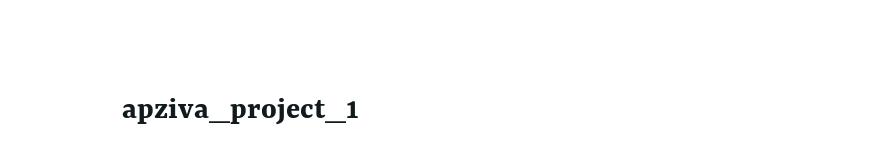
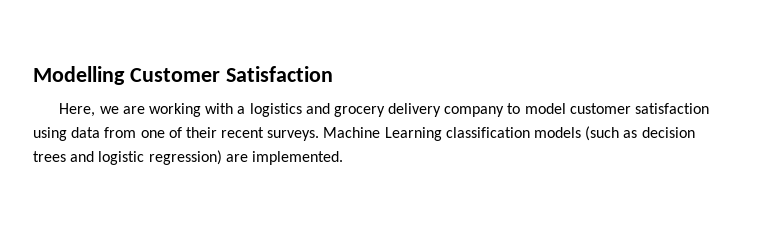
[122,98,359,125] apziva_project_1 -> [33,66,333,85] [59,103,710,117] [33,126,695,141] [33,150,343,165] Modelling Customer Satisfaction // Here, we are working with a logistics and grocery delivery company to model customer satisfaction using data from one of their recent surveys. Machine Learning classification models (such as decision trees and logistic regression) are implemented.

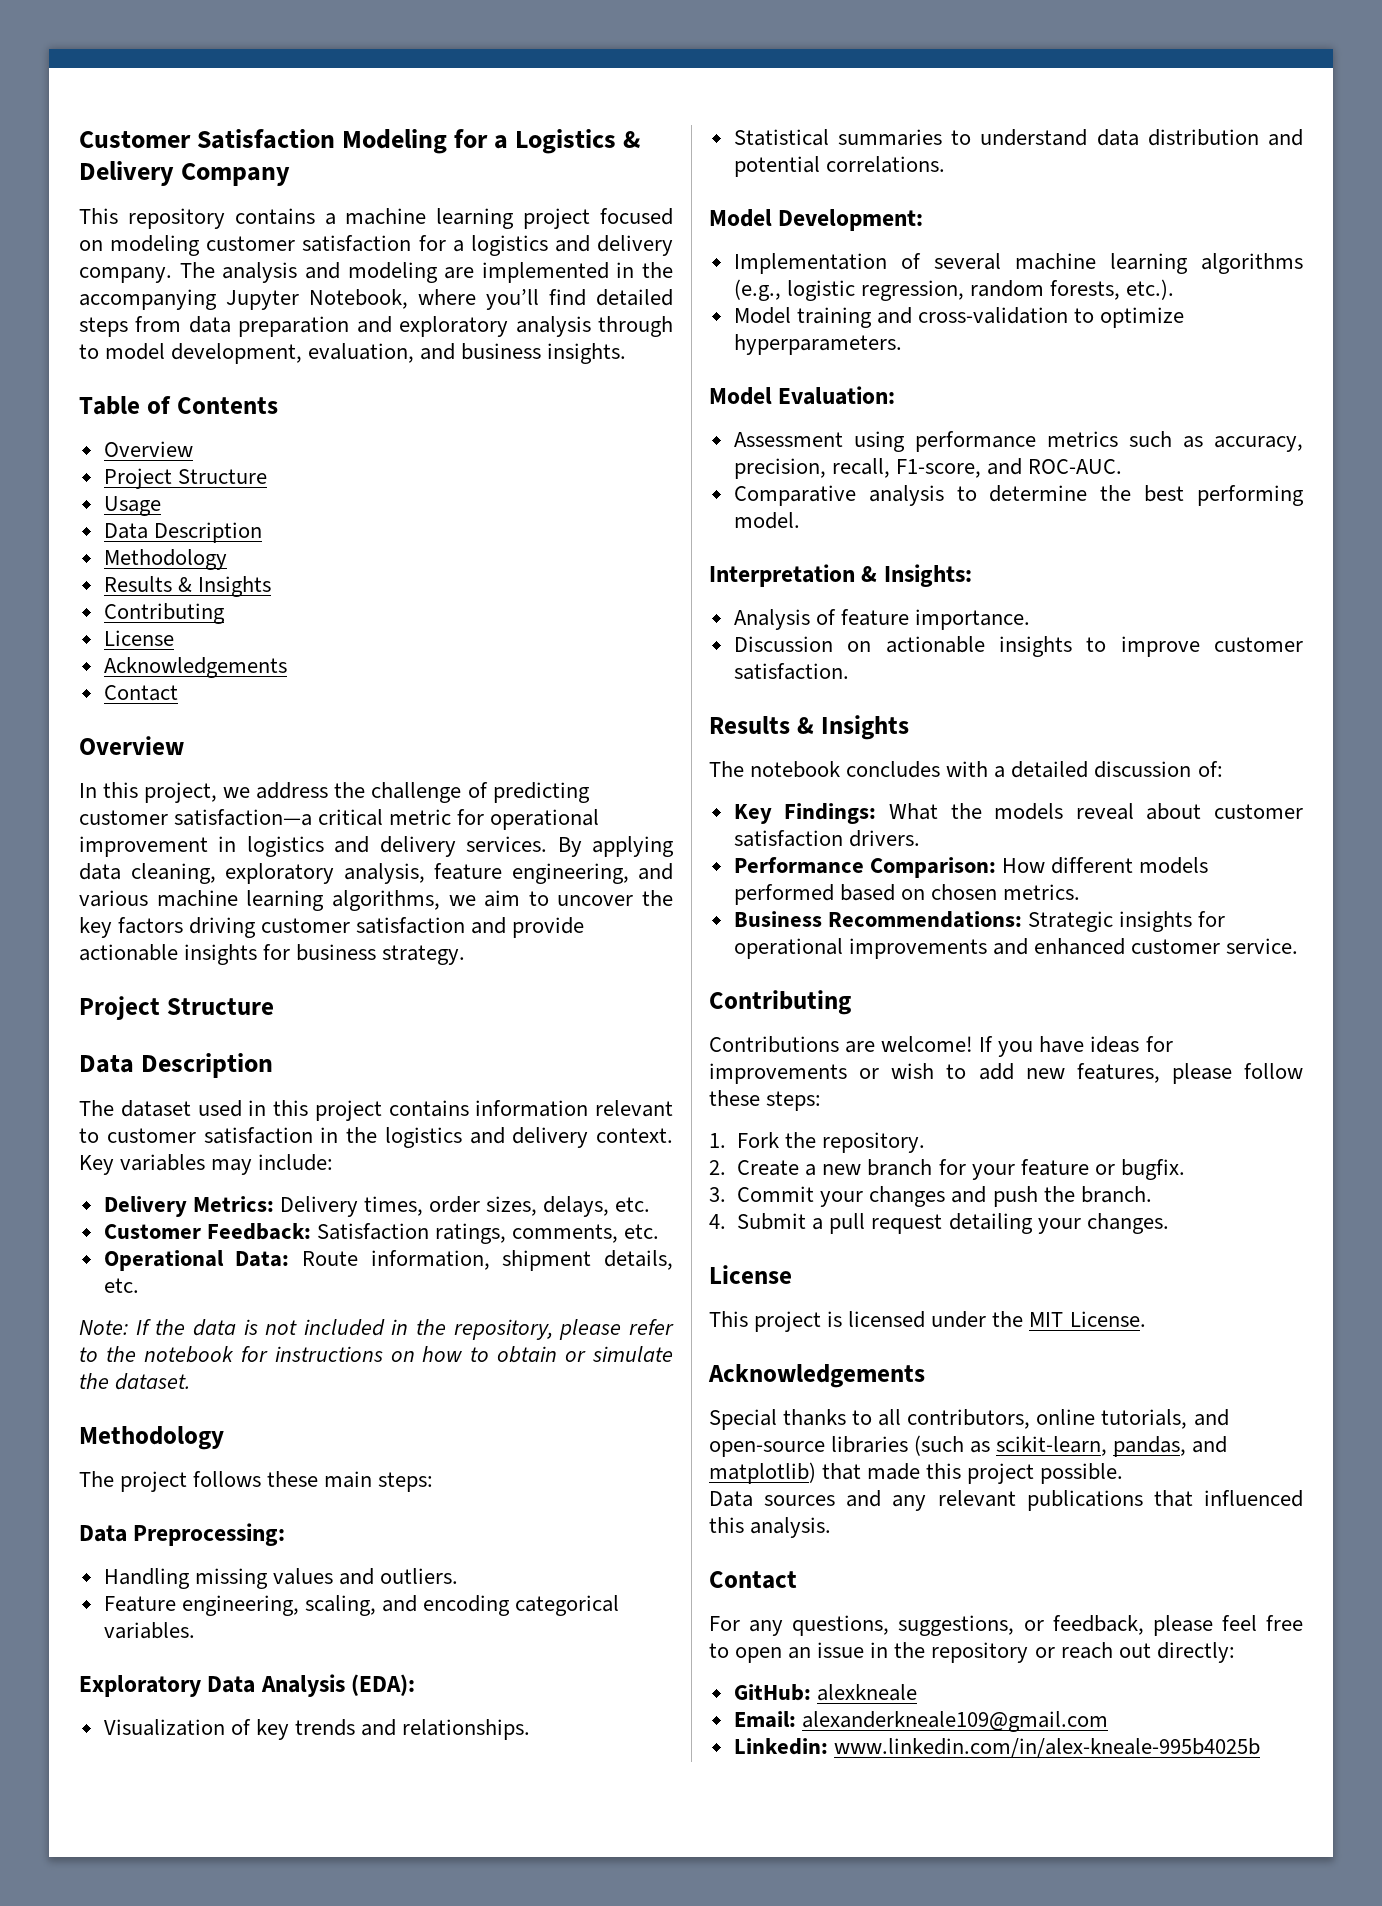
[33,66,125,85] Modelling -> (79, 139) none
[59,103,710,117] [33,126,695,141] [33,150,343,165] // Here, we are working with a logistics and grocery delivery company to model customer satisfaction using data from one of their recent surveys. Machine Learning classification models (such as decision trees and logistic regression) are implemented. -> [342,129,641,154] [79,161,291,186] [79,208,674,229] [79,235,673,256] [79,262,673,283] [79,289,673,310] [79,316,674,337] [79,343,627,364] [79,396,278,415] [103,441,193,457] [103,468,267,489] [103,496,161,516] [103,522,262,543] [103,549,227,570] [103,576,271,597] [103,603,225,624] [103,630,174,646] [103,657,287,678] [103,685,178,701] [79,736,184,755] [79,782,590,803] [79,809,600,830] [79,836,675,857] [79,863,673,884] [79,890,673,911] [79,917,585,938] [79,944,466,965] [79,996,274,1020] [79,1053,274,1078] [79,1100,673,1121] [79,1127,673,1148] [79,1154,334,1175] [103,1196,651,1217] [103,1223,660,1244] [103,1250,673,1271] [103,1278,139,1293] [79,1319,674,1340] [79,1346,673,1363] [79,1373,191,1390] [79,1426,224,1450] [79,1471,434,1492] [79,1523,286,1546] [103,1568,459,1589] [103,1595,620,1616] [103,1622,195,1639] [79,1674,416,1697] [103,1719,531,1740] [733,129,1303,146] [733,156,945,177] [709,209,924,231] [733,253,1303,274] [733,279,1175,301] [733,307,1185,328] [733,334,902,355] [709,386,896,405] [733,431,1303,452] [733,458,1123,479] [733,485,1304,506] [733,512,800,529] [709,564,972,587] [733,609,1030,630] [733,636,1303,657] [733,663,849,680] [709,715,909,740] [709,761,1223,778] [733,803,1303,824] [733,830,920,847] [733,857,1209,878] [733,884,1081,905] [733,911,1226,932] [733,938,1299,959] [709,990,851,1015] [709,1036,1173,1057] [709,1063,1303,1084] [709,1090,822,1111] [709,1132,926,1153] [709,1159,1185,1180] [709,1186,1152,1207] [709,1213,1169,1234] [709,1265,792,1284] [709,1311,1146,1332] [708,1364,925,1388] [709,1409,1229,1430] [709,1435,1228,1457] [709,1462,1124,1484] [709,1490,1303,1511] [709,1517,832,1538] [709,1571,797,1589] [709,1615,1303,1636] [709,1642,1235,1663] [733,1684,917,1701] [733,1711,1108,1732] [733,1738,1260,1758] Modeling for a Logistics & Delivery Company // This repository contains a machine learning project focused on modeling customer satisfaction for a logistics and delivery company. The analysis and modeling are implemented in the accompanying Jupyter Notebook, where you’ll find detailed steps from data preparation and exploratory analysis through to model development, evaluation, and business insights. // Table of Contents // Overview // Project Structure // Usage // Data Description // Methodology // Results & Insights // Contributing // License // Acknowledgements // Contact // Overview // In this project, we address the challenge of predicting customer satisfaction—a critical metric for operational improvement in logistics and delivery services. By applying data cleaning, exploratory analysis, feature engineering, and various machine learning algorithms, we aim to uncover the key factors driving customer satisfaction and provide actionable insights for business strategy. // Project Structure // Data Description // The dataset used in this project contains information relevant to customer satisfaction in the logistics and delivery context. Key variables may include: // Delivery Metrics: Delivery times, order sizes, delays, etc. // Customer Feedback: Satisfaction ratings, comments, etc. // Operational Data: Route information, shipment details, etc. // Note: If the data is not included in the repository, please refer to the notebook for instructions on how to obtain or simulate the dataset. // Methodology // The project follows these main steps: // Data Preprocessing: // Handling missing values and outliers. // Feature engineering, scaling, and encoding categorical variables. // Exploratory Data Analysis (EDA): // Visualization of key trends and relationships. // Statistical summaries to understand data distribution and potential correlations. // Model Development: // Implementation of several machine learning algorithms (e.g., logistic regression, random forests, etc.). // Model training and cross-validation to optimize hyperparameters. // Model Evaluation: // Assessment using performance metrics such as accuracy, precision, recall, F1-score, and ROC-AUC. // Comparative analysis to determine the best performing model. // Interpretation & Insights: // Analysis of feature importance. // Discussion on actionable insights to improve customer satisfaction. // Results & Insights // The notebook concludes with a detailed discussion of: // Key Findings: What the models reveal about customer satisfaction drivers. // Performance Comparison: How different models performed based on chosen metrics. // Business Recommendations: Strategic insights for operational improvements and enhanced customer service. // Contributing // Contributions are welcome! If you have ideas for improvements or wish to add new features, please follow these steps: // 1. Fork the repository. // 2. Create a new branch for your feature or bugfix. // 3. Commit your changes and push the branch. // 4. Submit a pull request detailing your changes. // License // This project is licensed under the MIT License. // Acknowledgements // Special thanks to all contributors, online tutorials, and open-source libraries (such as scikit-learn, pandas, and matplotlib) that made this project possible. // Data sources and any relevant publications that influenced this analysis. // Contact // For any questions, suggestions, or feedback, please feel free to open an issue in the repository or reach out directly: // GitHub: alexkneale // Email: alexanderkneale109@gmail.com // Linkedin: www.linkedin.com/in/alex-kneale-995b4025b

